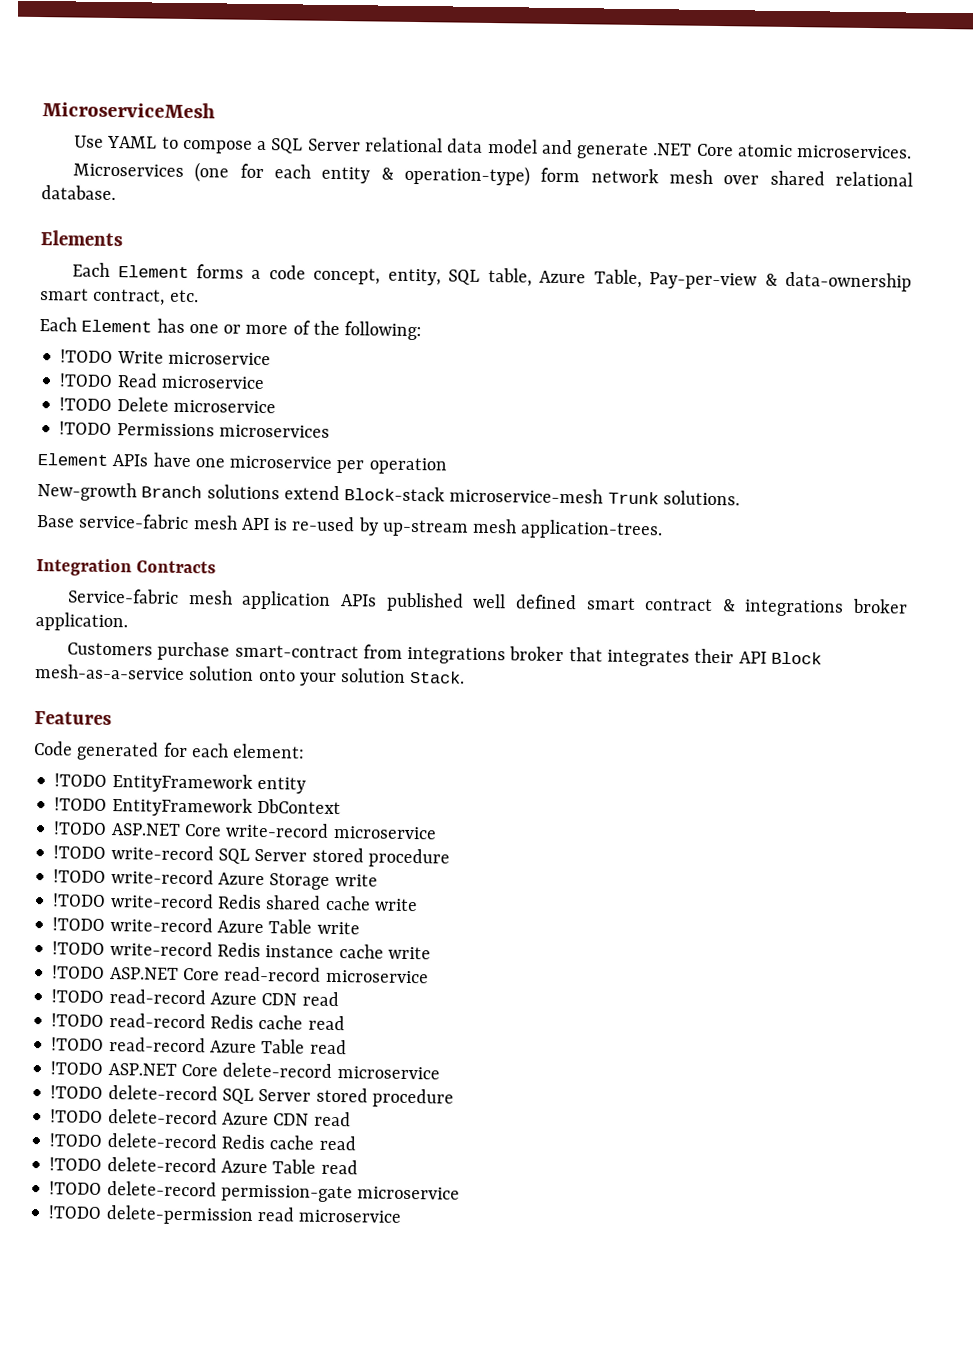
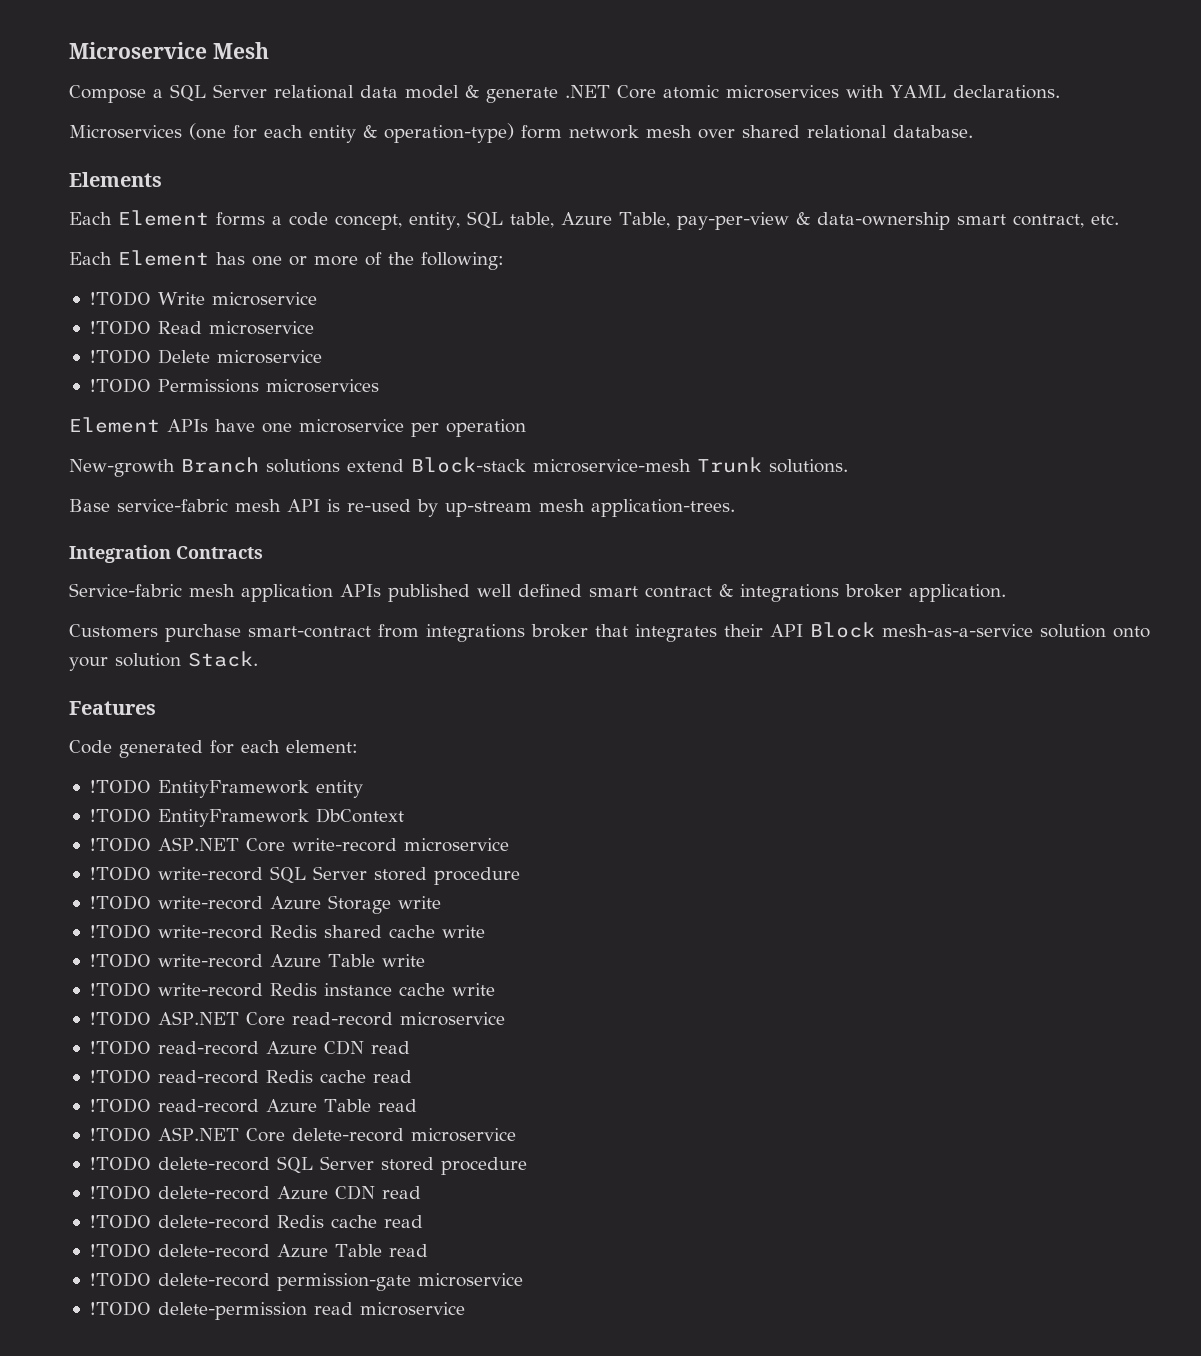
[42,101,215,119] [74,135,253,154] MicroserviceMesh // Use YAML to compose -> [69,42,269,59] [69,85,146,103] Microservice Mesh // Compose
[541,139,573,155] and -> [465,85,479,98] &
[796,145,913,159] microservices. -> [726,85,1060,99] microservices with YAML declarations.
[649,272,758,290] Pay-per-view -> [676,212,789,230] pay-per-view

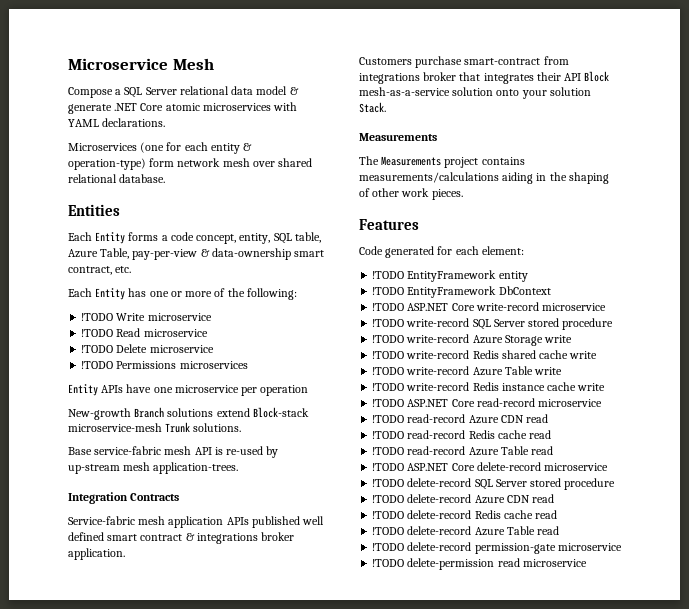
[69,172,162,187] [69,210,209,226] Elements // Each Element -> [68,204,120,216] [68,232,126,244] Entities // Each Entity
[118,250,209,266] Element -> [95,288,126,300] Entity
[69,417,160,433] Element -> [68,384,98,396] Entity
(258, 659) none -> [359,133,437,141] [359,156,525,168] [359,172,609,184] [359,188,463,200] // Measurements // The Measurements project contains measurements/calculations aiding in the shaping of other work pieces.

